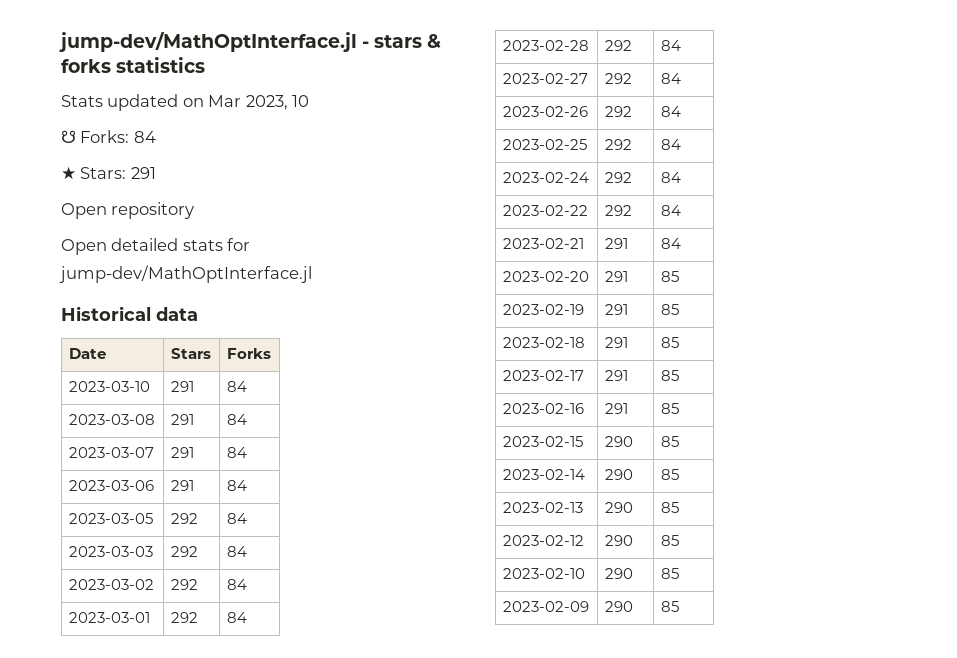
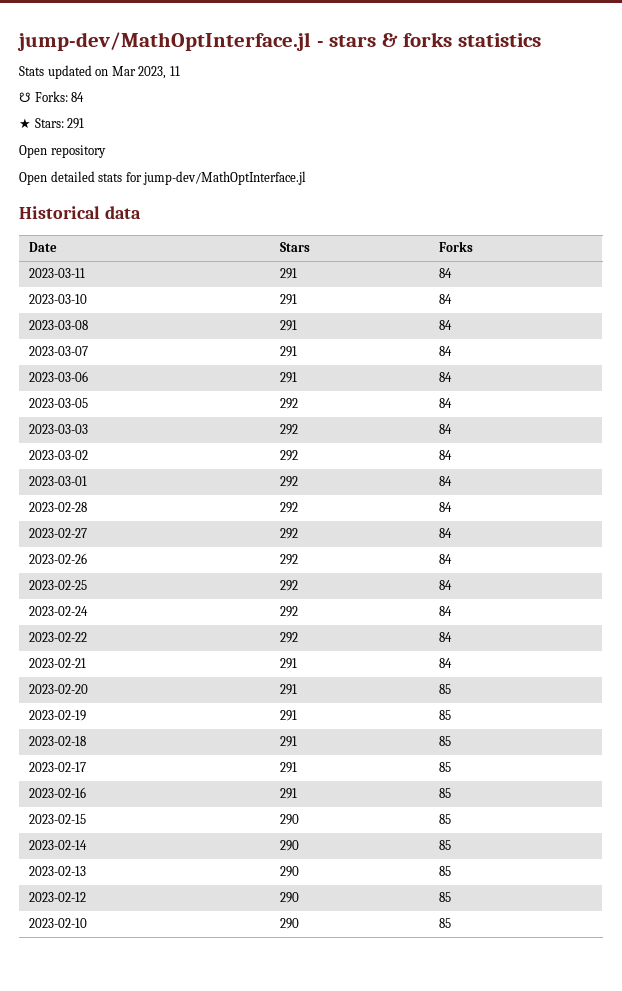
[292,95,310,107] 10 -> [169,66,180,76] 11
(271, 353) none -> [28,268,85,278] [279,268,297,279] [438,268,452,278] // 2023-03-11 | 291 | 84
[502,601,589,612] [604,601,633,612] [660,601,679,612] // 2023-02-09 | 290 | 85 -> (451, 923) none

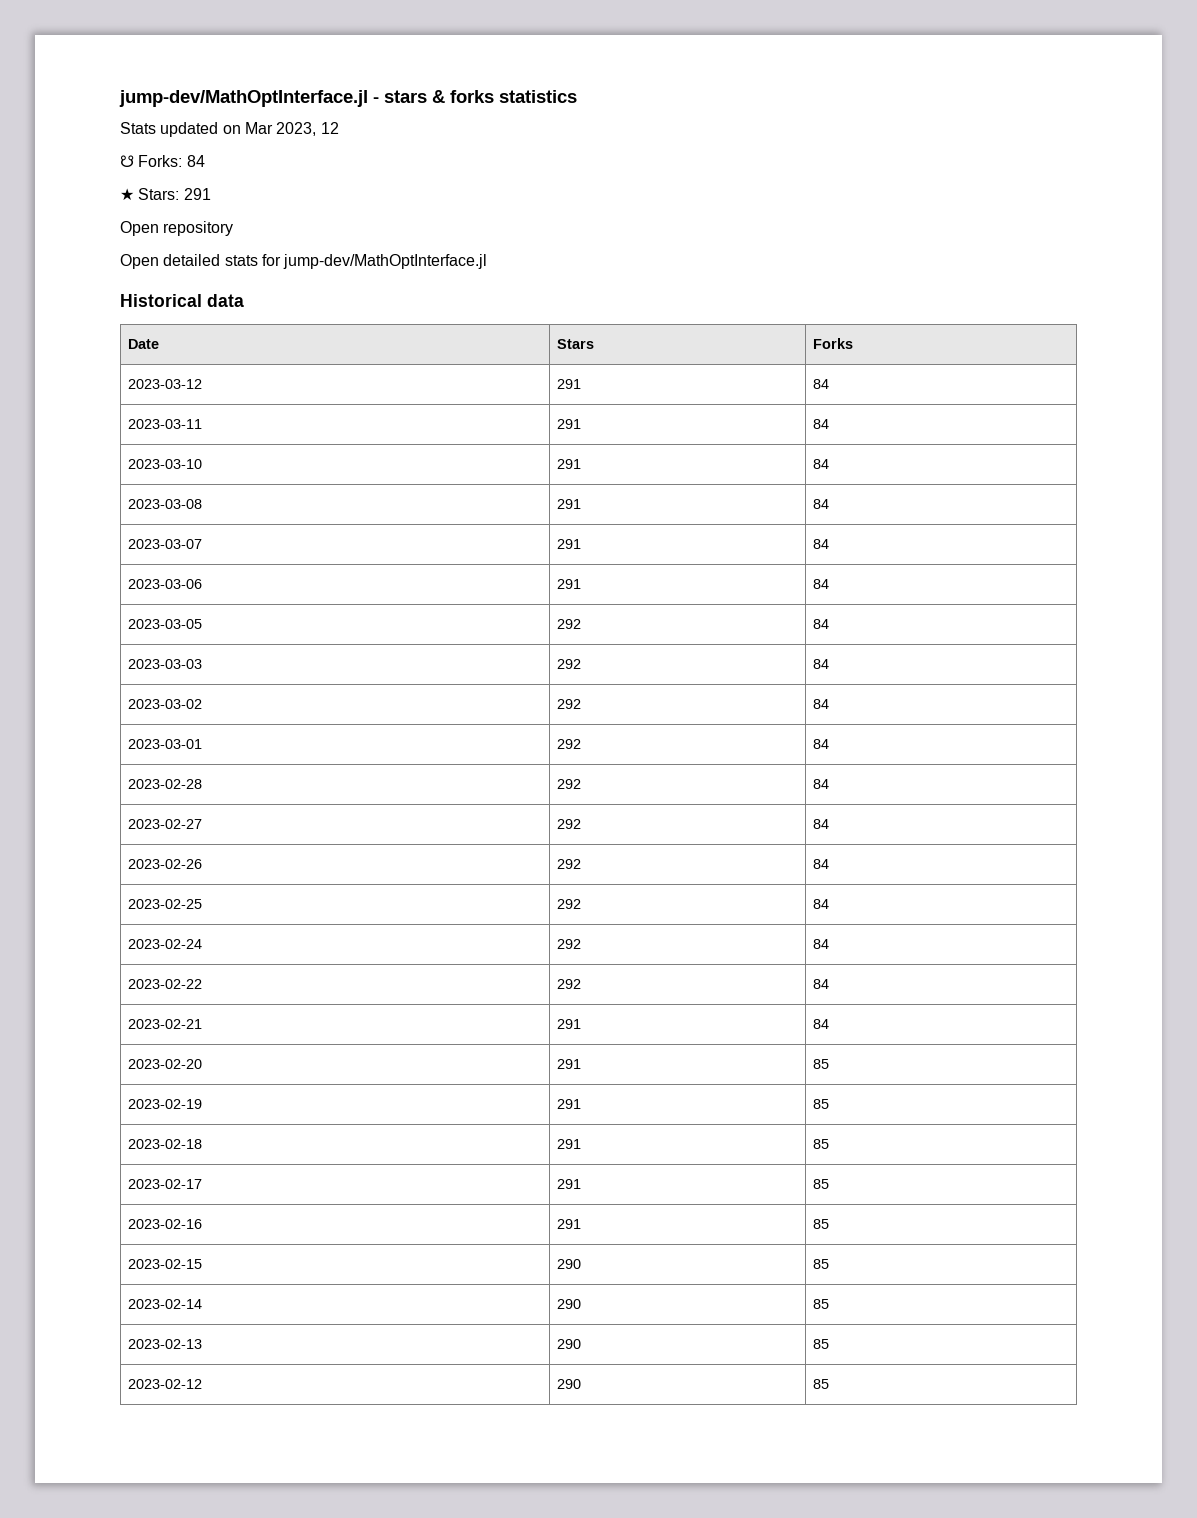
[169,66,180,76] 11 -> [320,122,339,134] 12
(473, 246) none -> [128,379,203,389] [557,379,582,389] [813,379,830,389] // 2023-03-12 | 291 | 84
[28,918,87,928] [279,918,299,929] [438,918,451,928] // 2023-02-10 | 290 | 85 -> (830, 1384) none

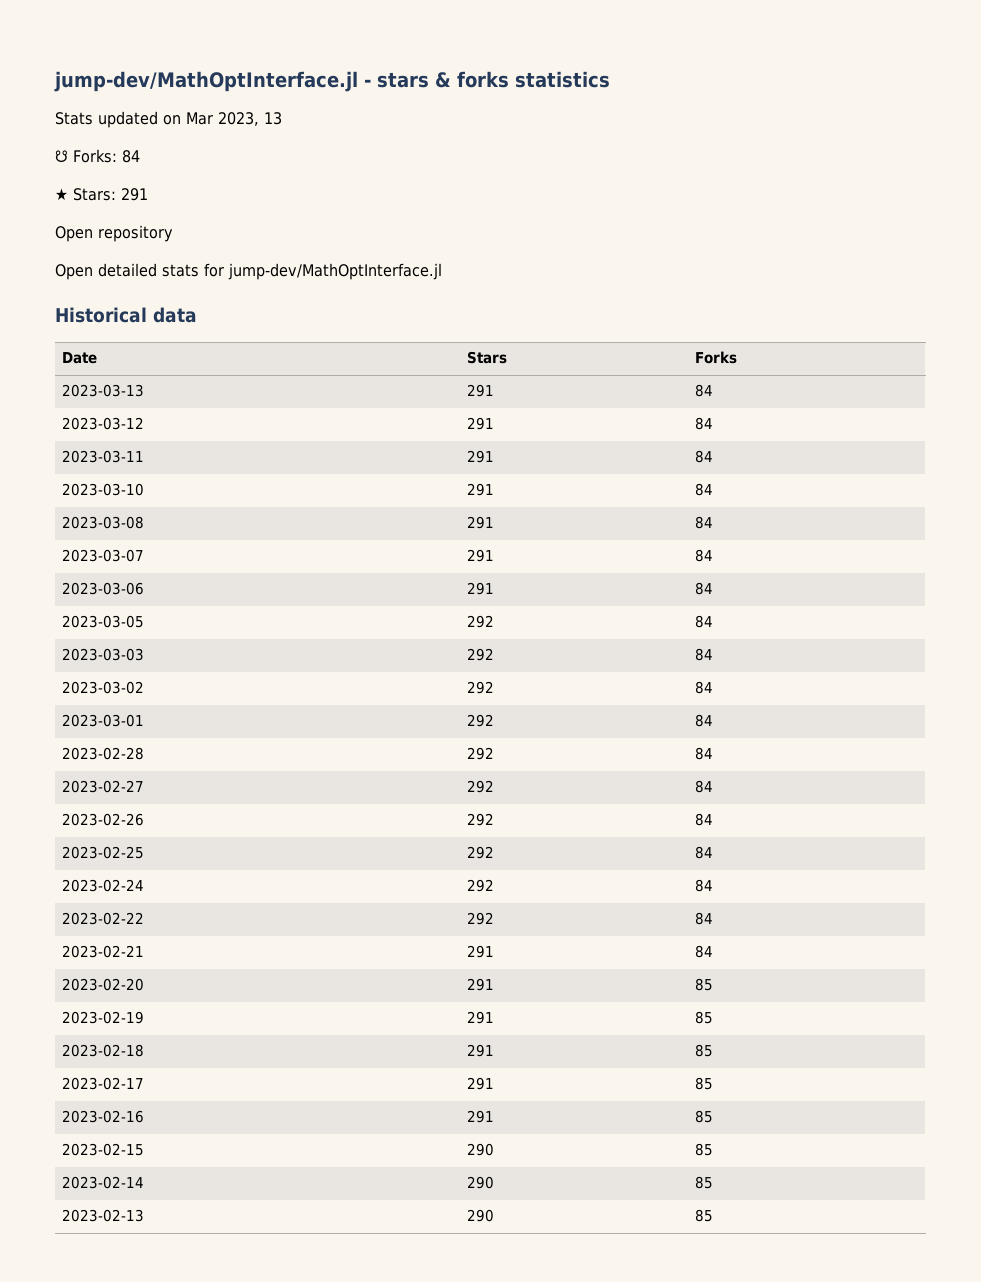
[320,122,339,134] 12 -> [264,112,282,125] 13
(854, 343) none -> [61,384,144,397] [466,384,494,397] [694,384,713,397] // 2023-03-13 | 291 | 84
[128,1379,203,1389] [557,1379,582,1389] [813,1379,830,1389] // 2023-02-12 | 290 | 85 -> (713, 1215) none

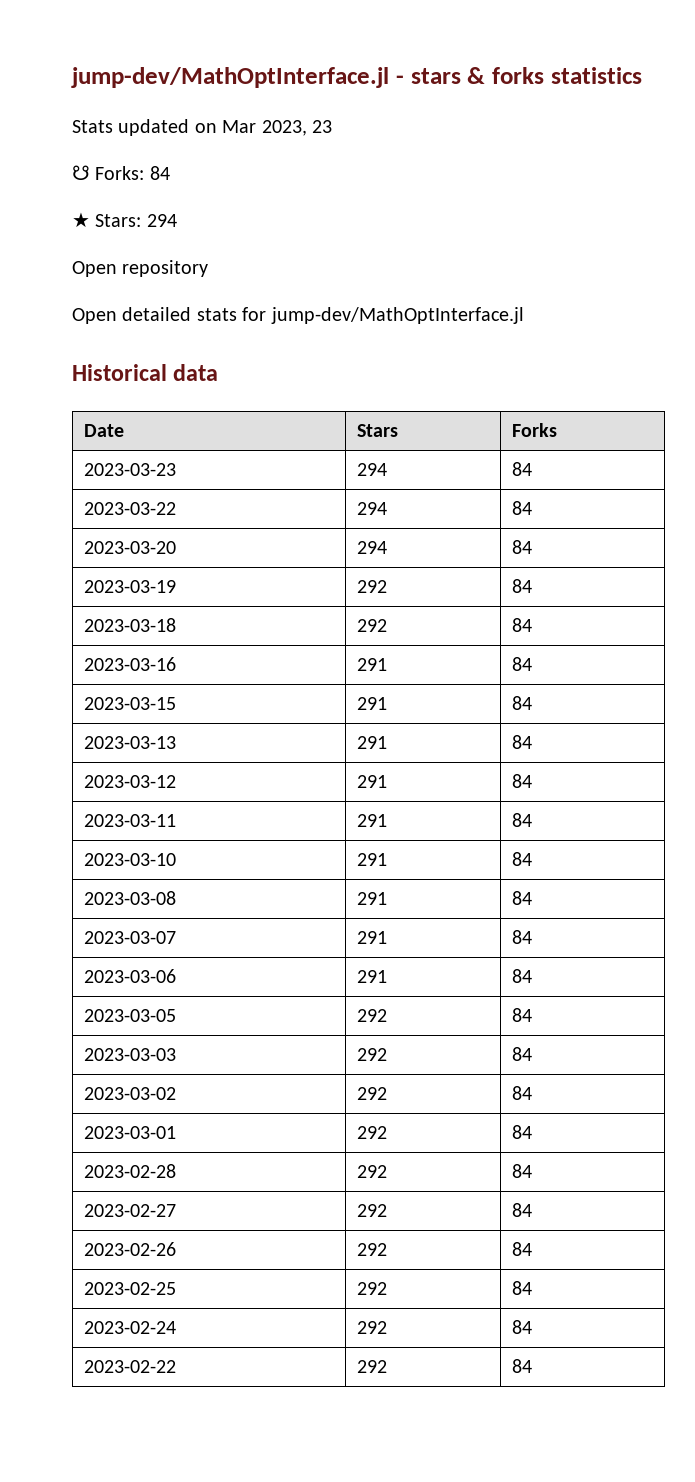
[264,112,282,125] 13 -> [312,120,332,133] 23
[121,188,148,201] 291 -> [146,214,177,227] 294
(737, 357) none -> [84,463,177,476] [357,463,388,476] [512,462,533,476] [84,502,177,515] [357,502,388,515] [512,501,533,515] [84,541,177,554] [357,541,388,554] [512,540,533,554] [84,580,177,593] [357,580,388,593] [512,579,533,593] [84,618,177,632] [357,619,388,632] [512,618,533,632] [84,657,177,671] [357,658,388,671] [512,657,533,671] [84,697,177,710] [357,697,388,710] [512,696,533,710] // 2023-03-23 | 294 | 84 // 2023-03-22 | 294 | 84 // 2023-03-20 | 294 | 84 // 2023-03-19 | 292 | 84 // 2023-03-18 | 292 | 84 // 2023-03-16 | 291 | 84 // 2023-03-15 | 291 | 84
[61,945,144,958] [466,945,494,958] [694,945,713,958] [61,978,144,991] [466,978,494,991] [694,978,713,991] [61,1011,144,1024] [466,1011,494,1024] [694,1011,713,1024] [61,1044,144,1057] [466,1044,494,1057] [694,1044,713,1057] [61,1077,144,1090] [466,1077,494,1090] [694,1077,713,1090] [61,1110,144,1123] [466,1110,494,1123] [694,1110,713,1123] [61,1143,144,1156] [466,1143,494,1156] [694,1143,713,1156] [61,1176,144,1189] [466,1176,494,1189] [694,1176,713,1189] [61,1209,144,1222] [466,1209,494,1222] [694,1209,713,1222] // 2023-02-21 | 291 | 84 // 2023-02-20 | 291 | 85 // 2023-02-19 | 291 | 85 // 2023-02-18 | 291 | 85 // 2023-02-17 | 291 | 85 // 2023-02-16 | 291 | 85 // 2023-02-15 | 290 | 85 // 2023-02-14 | 290 | 85 // 2023-02-13 | 290 | 85 -> (533, 1366) none

